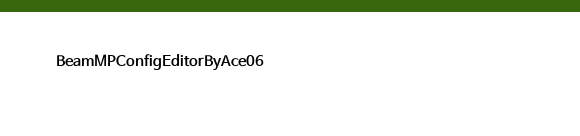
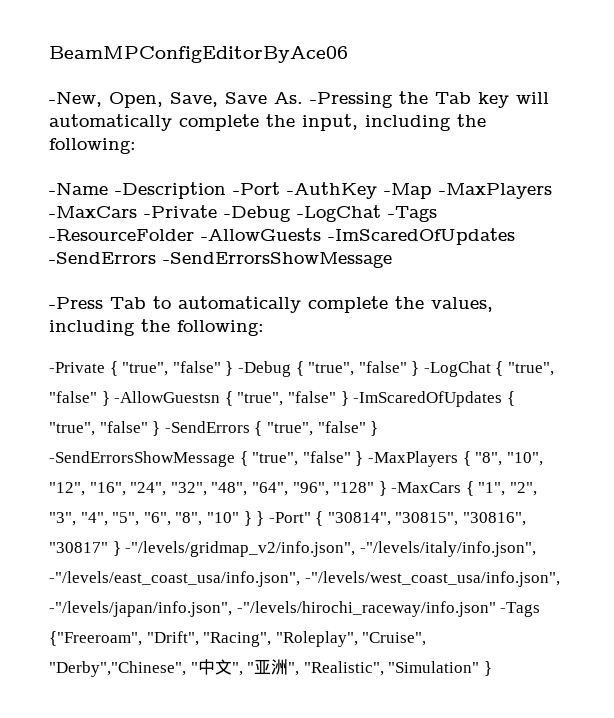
(264, 62) none -> [49,91,549,108] [49,114,486,131] [49,138,136,154] [49,182,552,199] [49,205,437,222] [49,228,515,245] [49,252,392,268] [49,296,493,313] [49,319,264,336] [49,361,555,377] [49,391,515,407] [49,421,379,436] [49,451,543,467] [49,481,538,496] [49,511,527,526] [49,541,536,557] [49,571,560,587] [49,601,541,617] [49,631,427,647] [49,659,492,677] // -New, Open, Save, Save As. -Pressing the Tab key will automatically complete the input, including the following: // -Name -Description -Port -AuthKey -Map -MaxPlayers -MaxCars -Private -Debug -LogChat -Tags -ResourceFolder -AllowGuests -ImScaredOfUpdates -SendErrors -SendErrorsShowMessage // -Press Tab to automatically complete the values, including the following: // -Private { "true", "false" } -Debug { "true", "false" } -LogChat { "true", "false" } -AllowGuestsn { "true", "false" } -ImScaredOfUpdates { "true", "false" } -SendErrors { "true", "false" } -SendErrorsShowMessage { "true", "false" } -MaxPlayers { "8", "10", "12", "16", "24", "32", "48", "64", "96", "128" } -MaxCars { "1", "2", "3", "4", "5", "6", "8", "10" } } -Port" { "30814", "30815", "30816", "30817" } -"/levels/gridmap_v2/info.json", -"/levels/italy/info.json", -"/levels/east_coast_usa/info.json", -"/levels/west_coast_usa/info.json", -"/levels/japan/info.json", -"/levels/hirochi_raceway/info.json" -Tags {"Freeroam", "Drift", "Racing", "Roleplay", "Cruise", "Derby","Chinese", "中文", "亚洲", "Realistic", "Simulation" }

